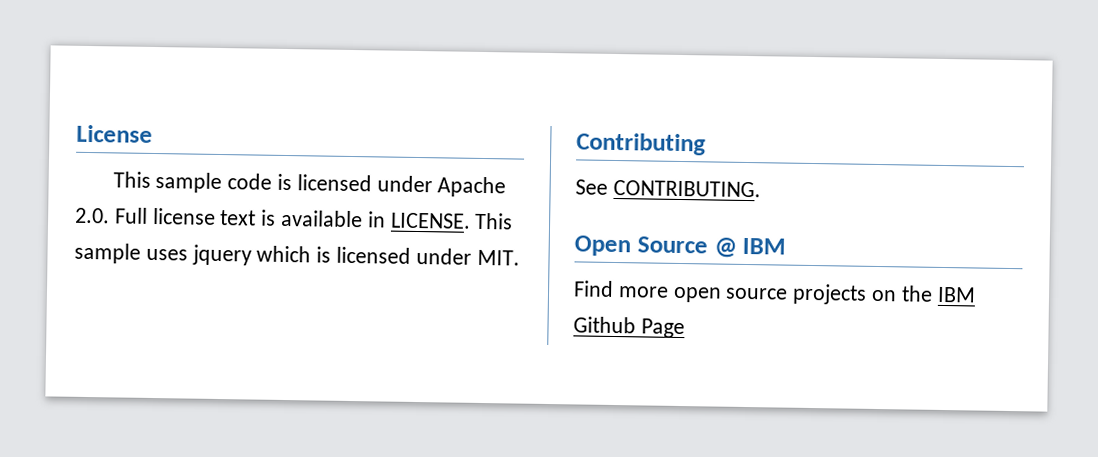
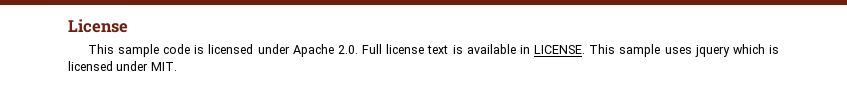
[576,132,706,156] [575,179,761,198] [574,235,787,258] [573,280,976,305] [573,316,685,339] // Contributing // See CONTRIBUTING. // Open Source @ IBM // Find more open source projects on the IBM Github Page -> (177, 66) none

